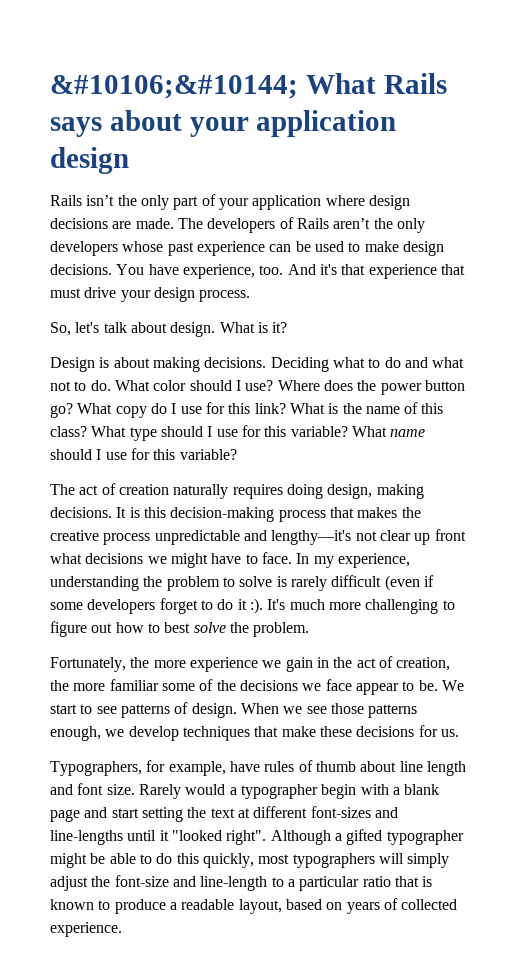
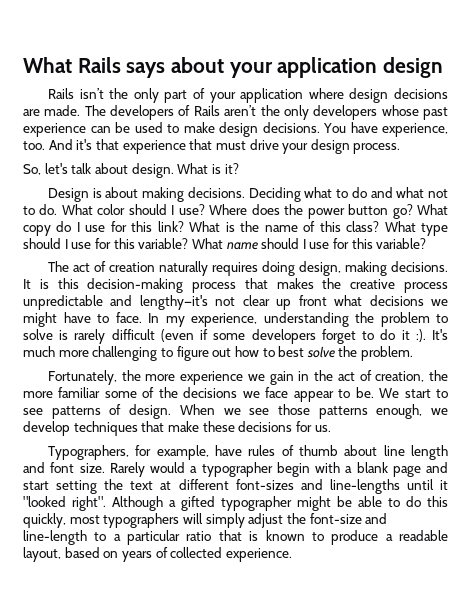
[50,75,298,99] &#10106;&#10144; -> (23, 65) none

